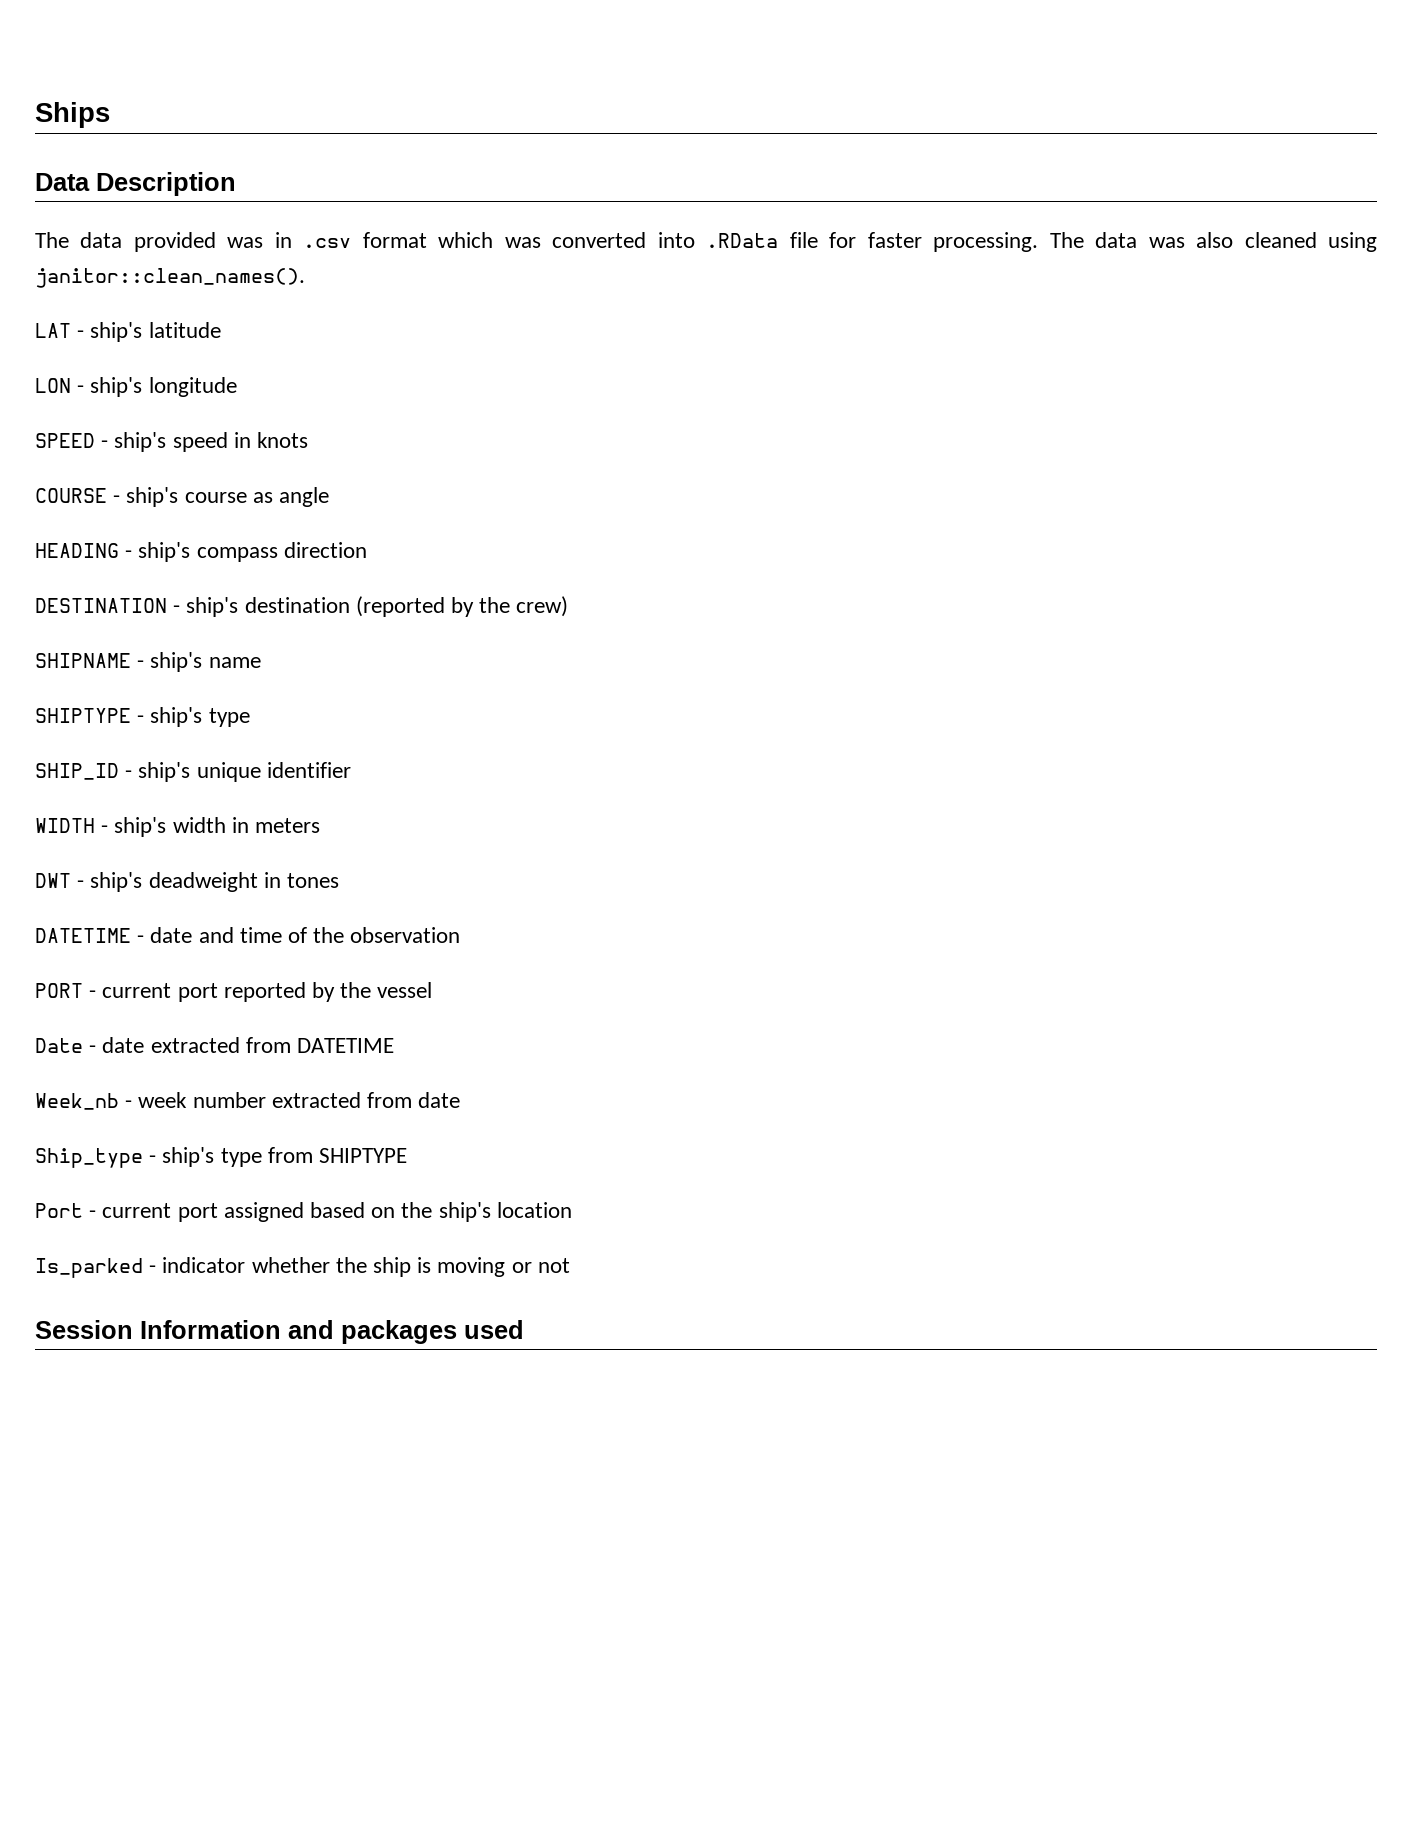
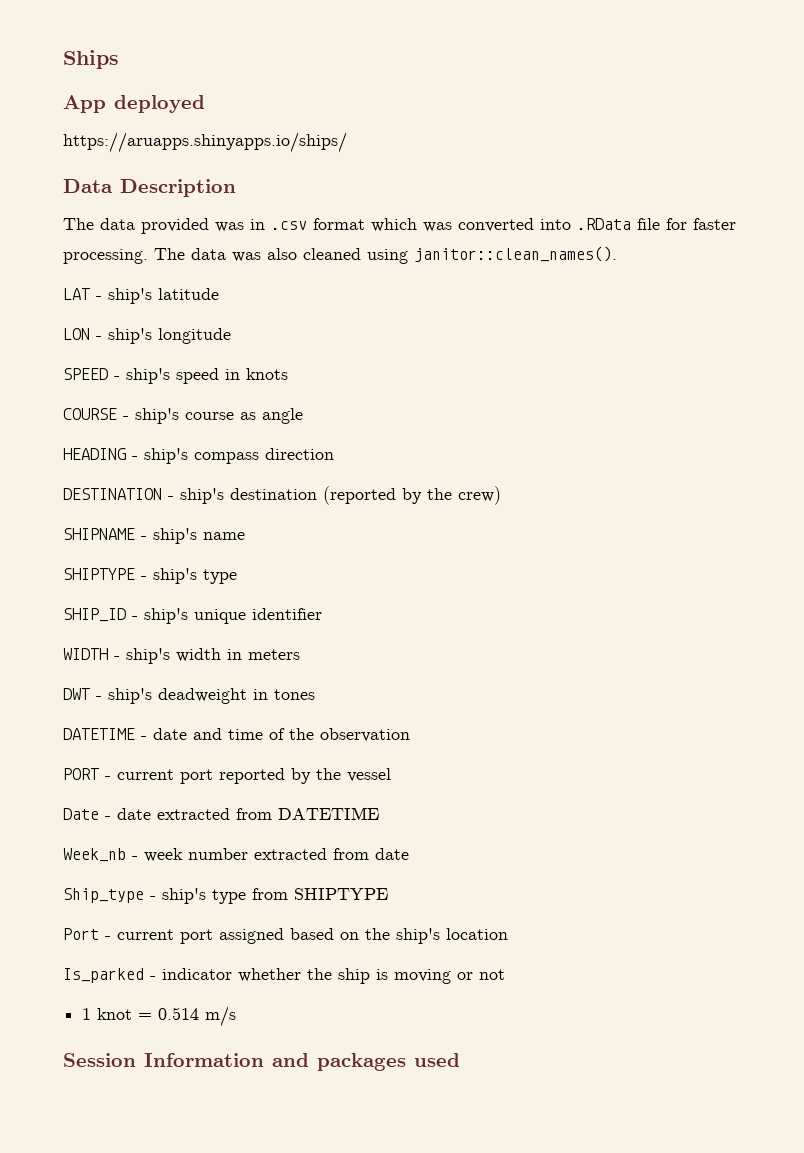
(110, 115) none -> [63,95,205,113] [63,132,347,153] // App deployed // https://aruapps.shinyapps.io/ships/
(570, 1265) none -> [82,1006,237,1027] // 1 knot = 0.514 m/s

